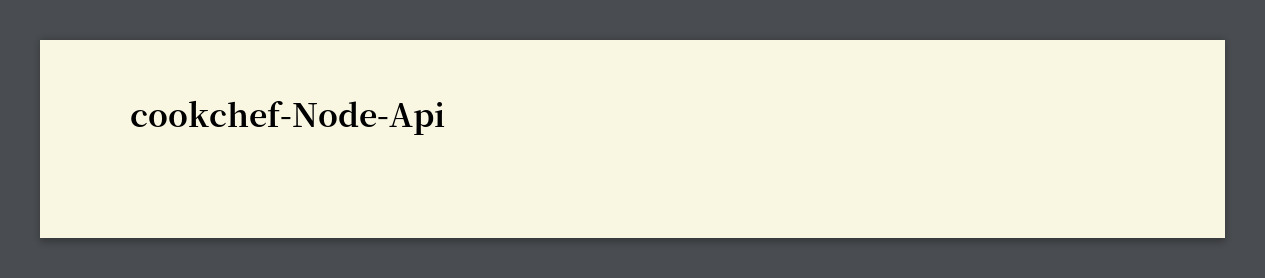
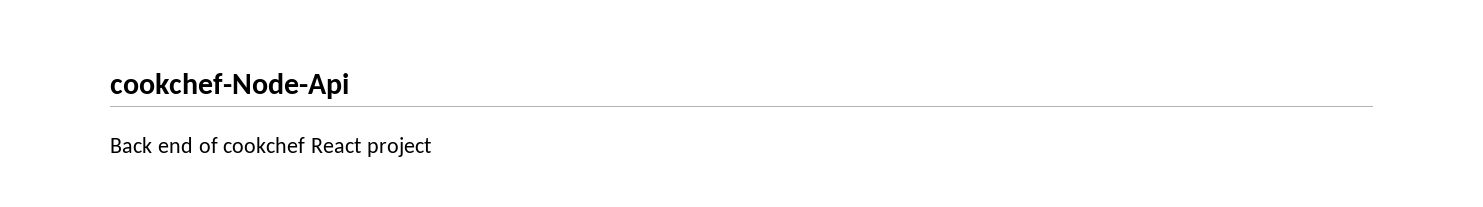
(445, 117) none -> [110,137,432,157] // Back end of cookchef React project

